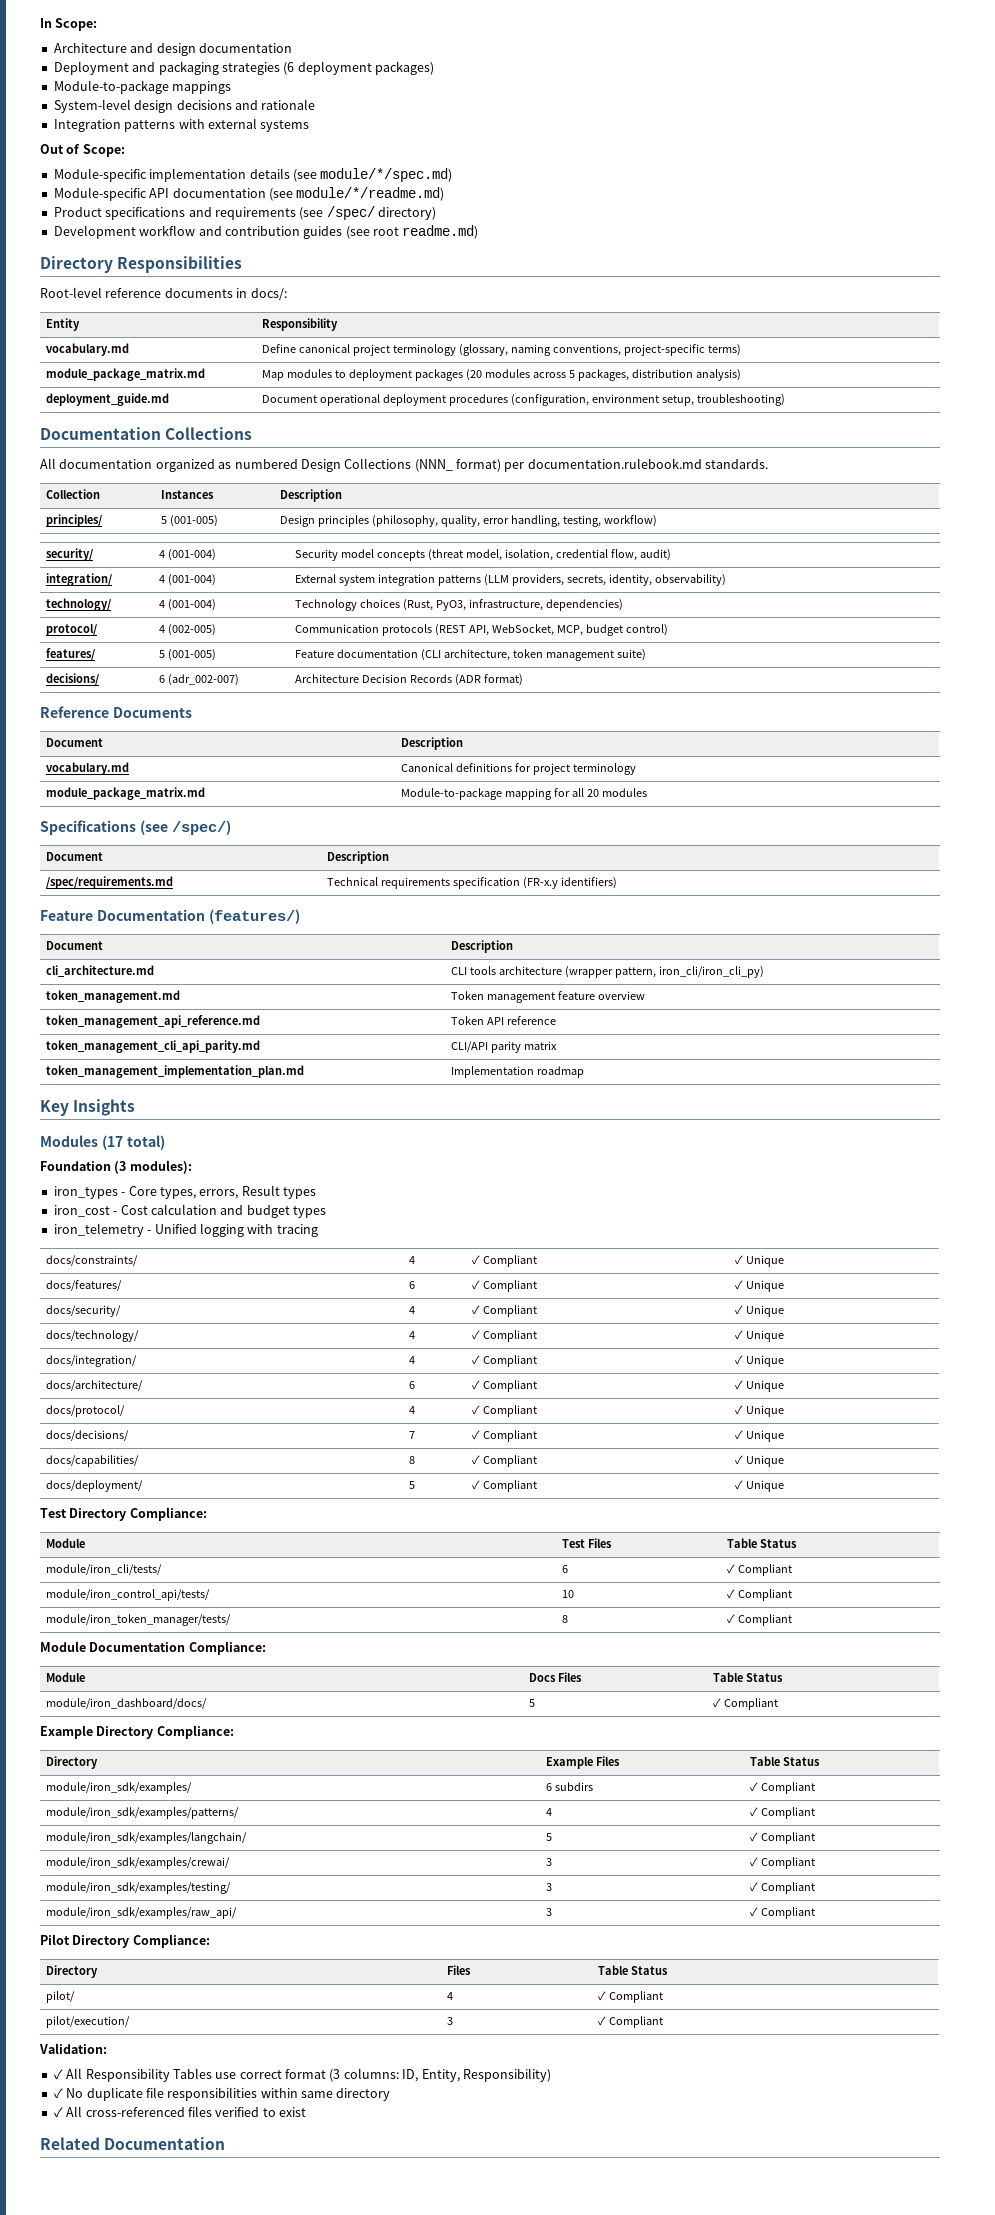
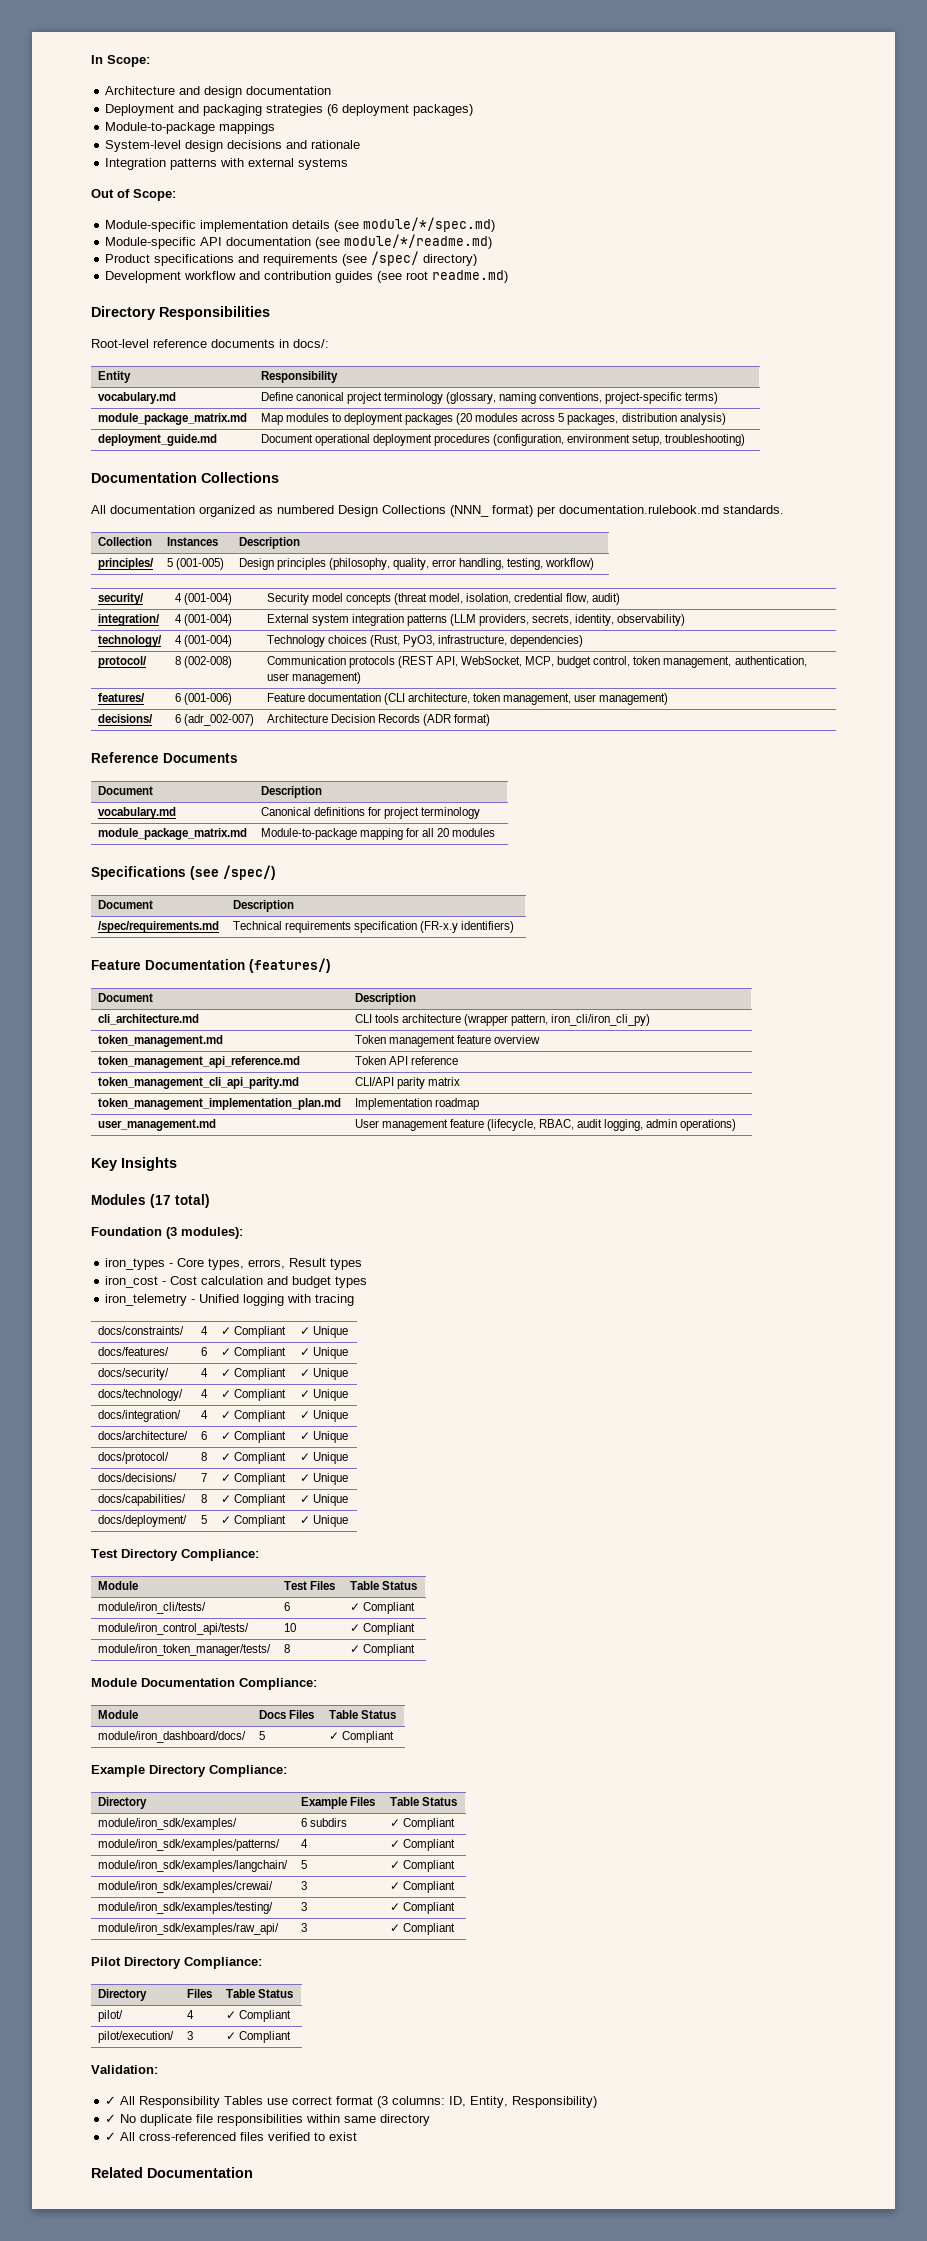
[158,624,216,636] 4 (002-005) -> [174,656,232,668] 8 (002-008)
[625,624,668,636] control) -> [593,656,807,668] [266,672,361,684] control, token management, authentication, user management)
[158,649,216,661] 5 (001-005) -> [174,693,232,705] 6 (001-006)
[545,649,646,661] management suite) -> [503,693,669,705] management, user management)
(584, 1072) none -> [97,1119,216,1131] [354,1119,737,1131] // user_management.md | User management feature (lifecycle, RBAC, audit logging, admin operations)
[408,1406,415,1414] 4 -> [200,1452,207,1461] 8

